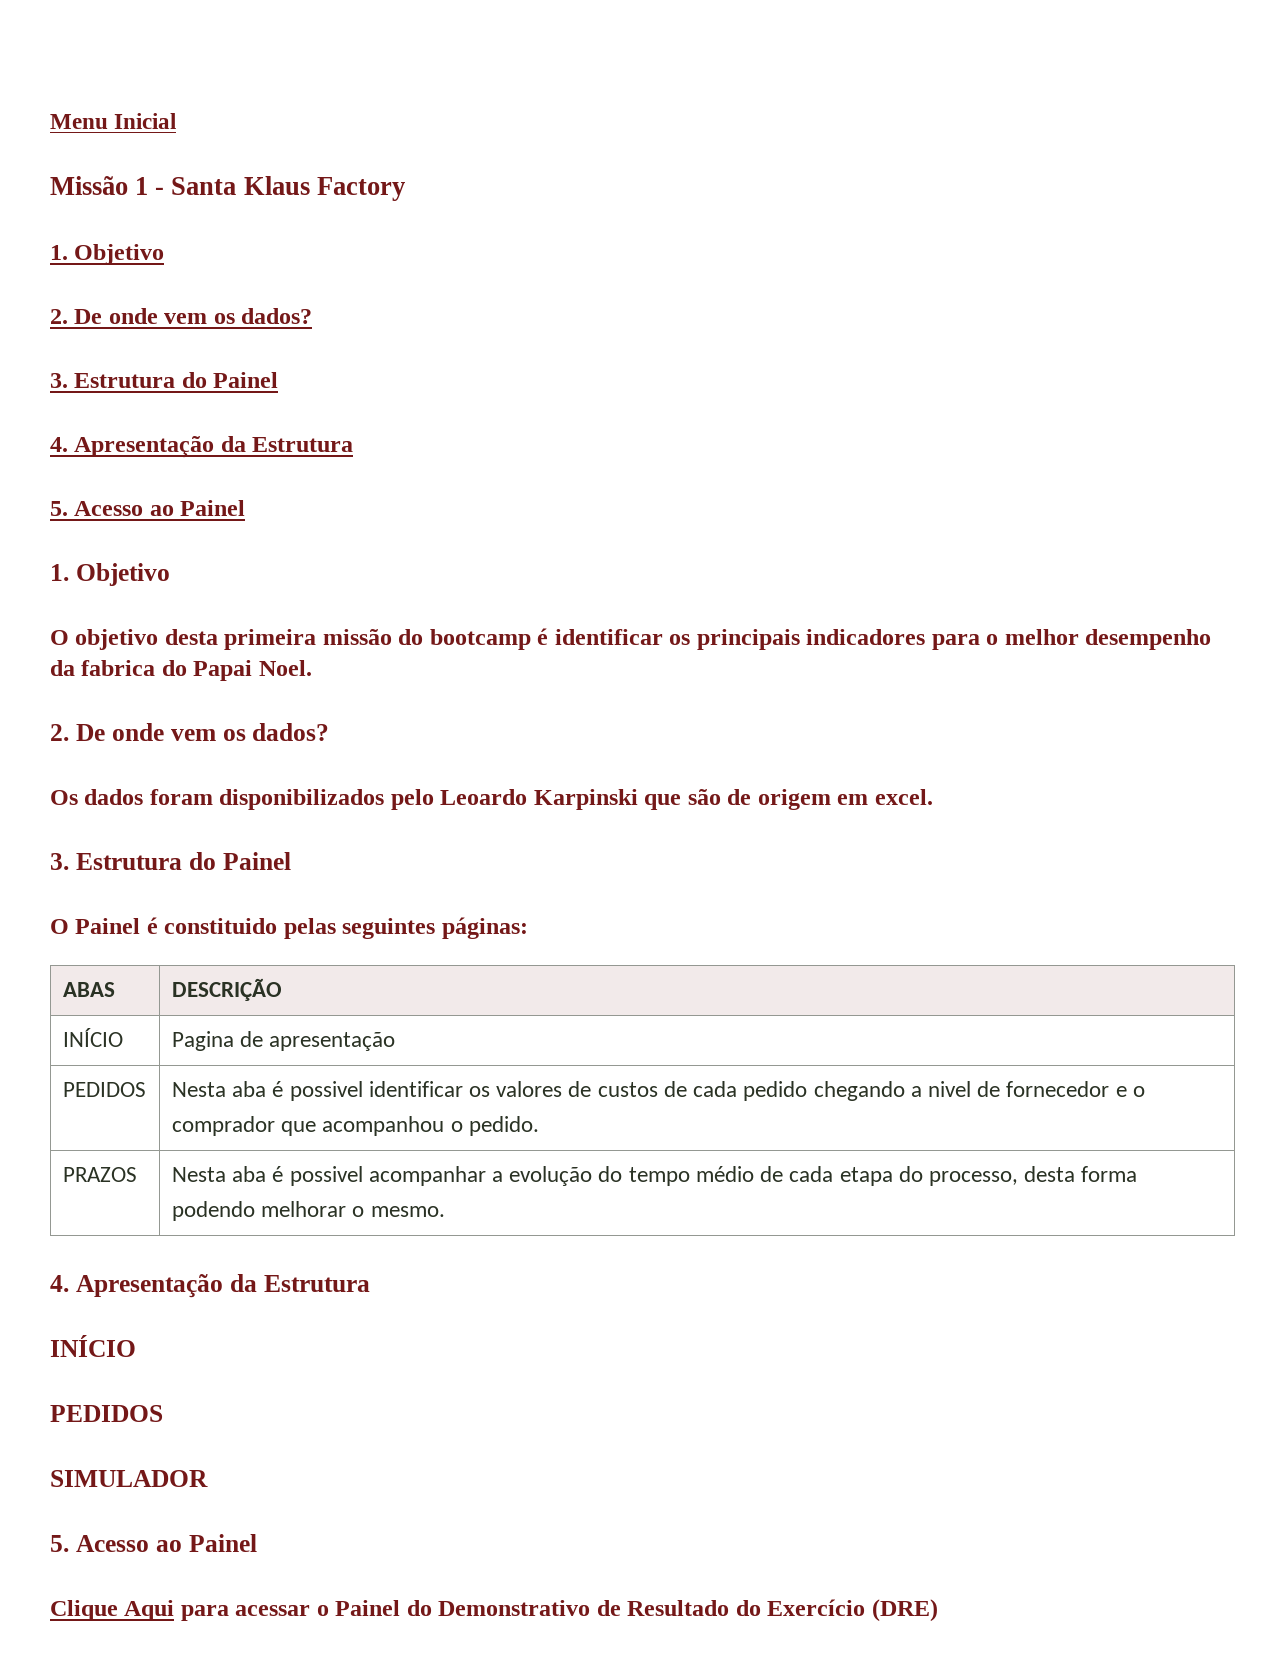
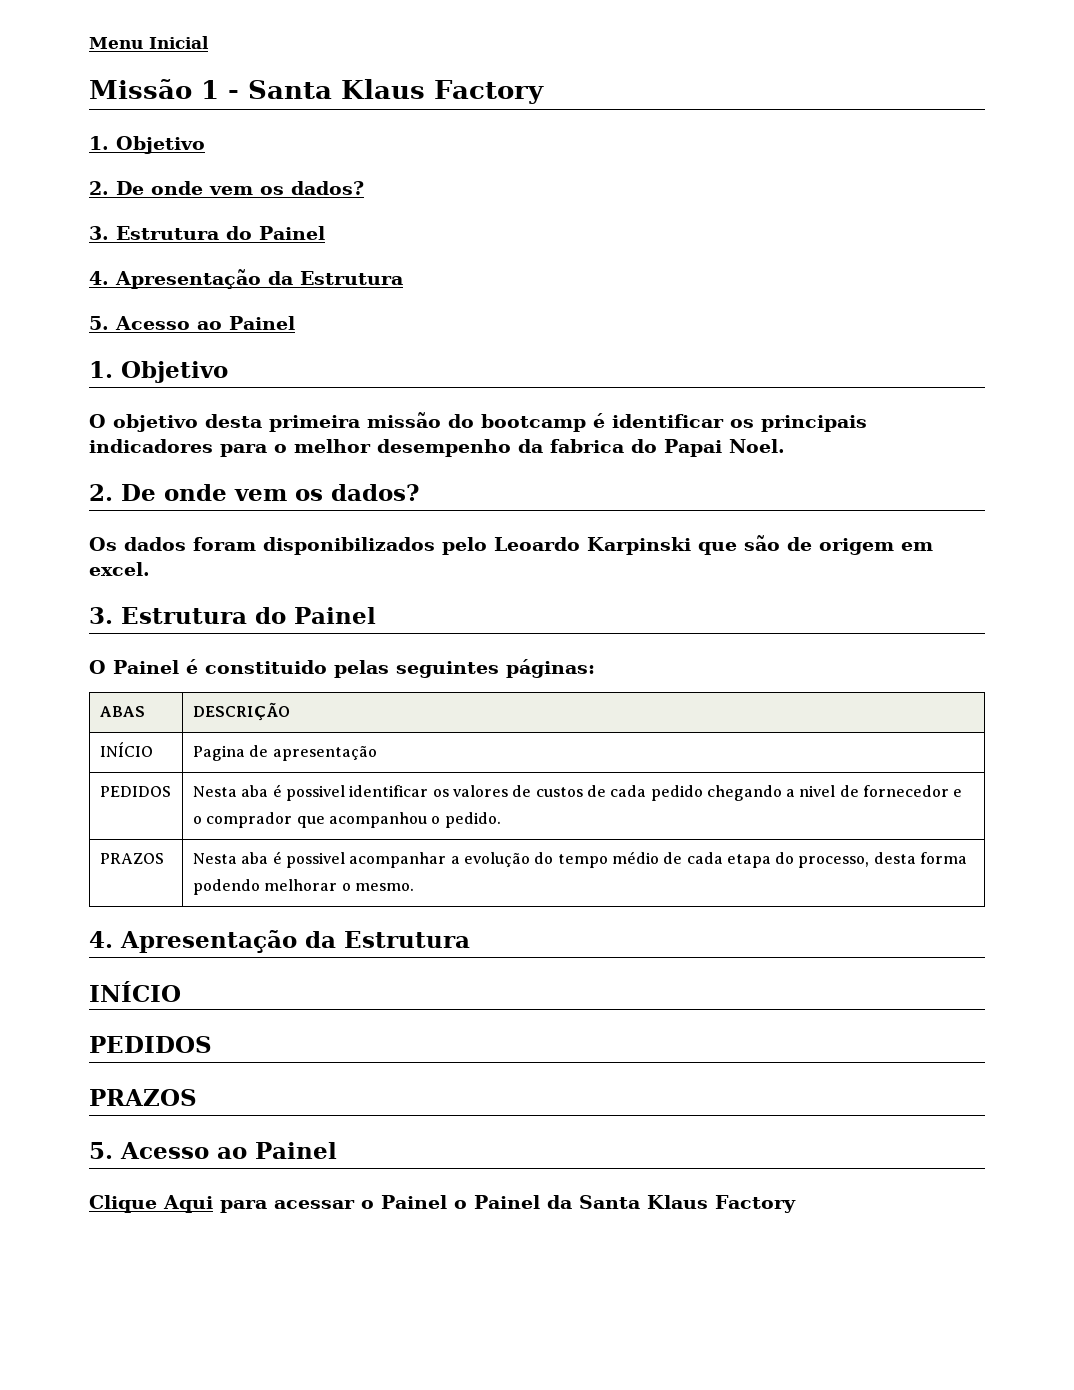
[50,1470,208,1487] SIMULADOR -> [89,1089,197,1106] PRAZOS
[406,1599,938,1622] do Demonstrativo de Resultado do Exercício (DRE) -> [454,1195,796,1213] o Painel da Santa Klaus Factory

